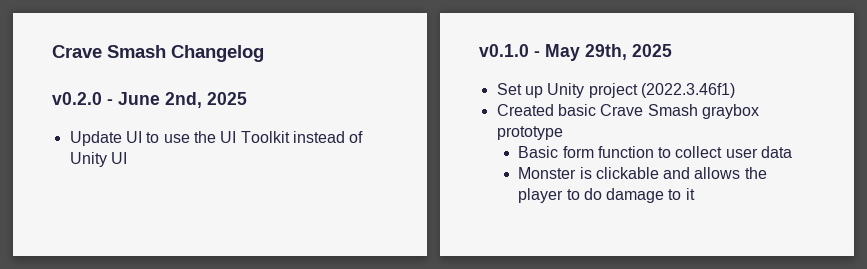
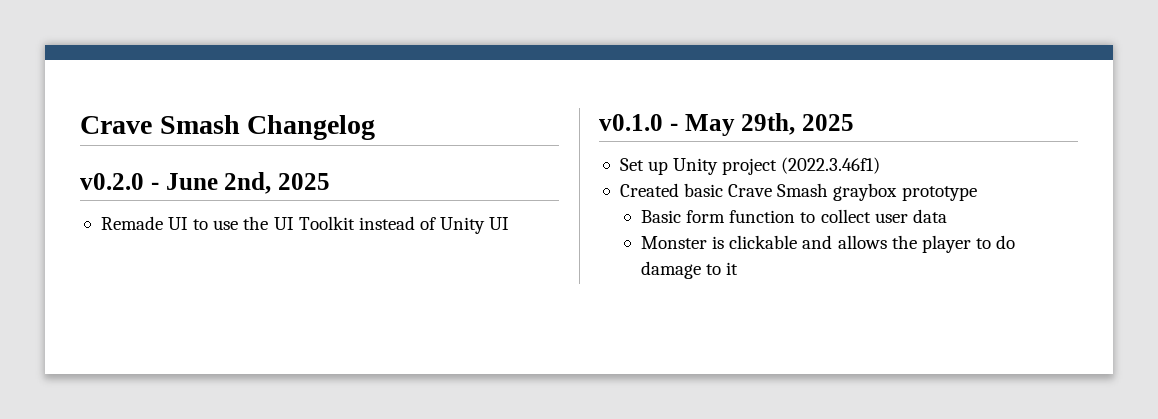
[69,131,122,146] Update -> [100,216,163,230] Remade

